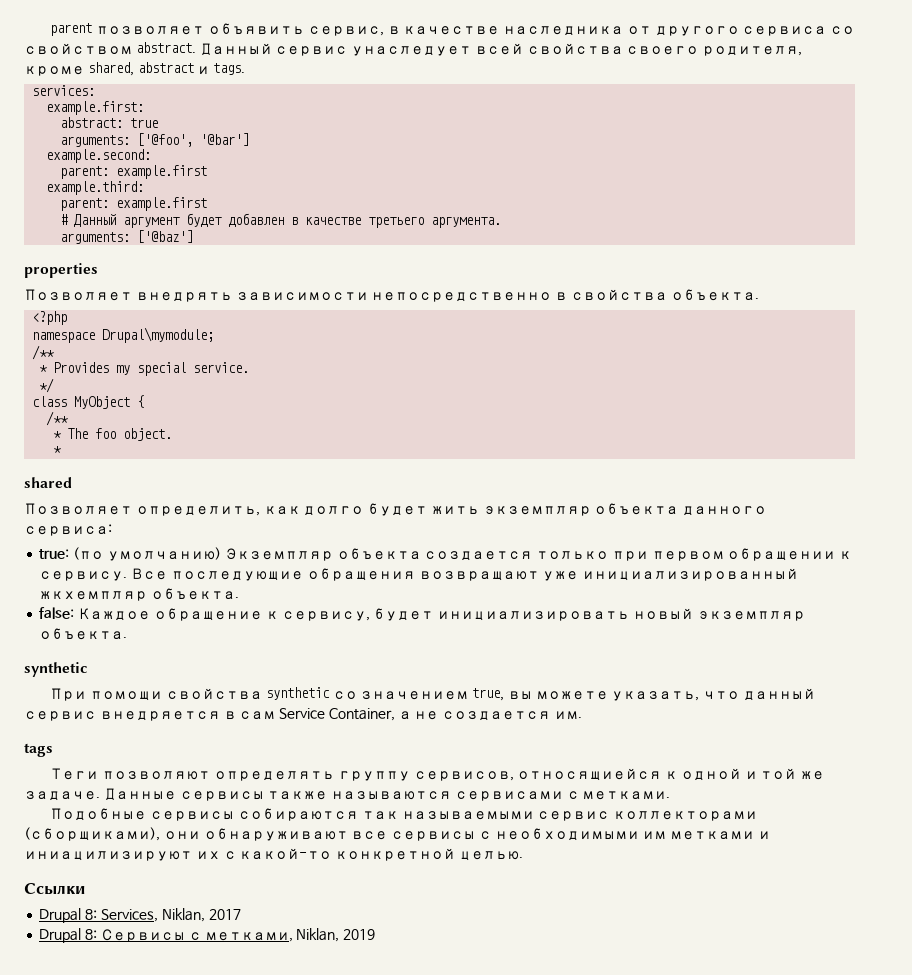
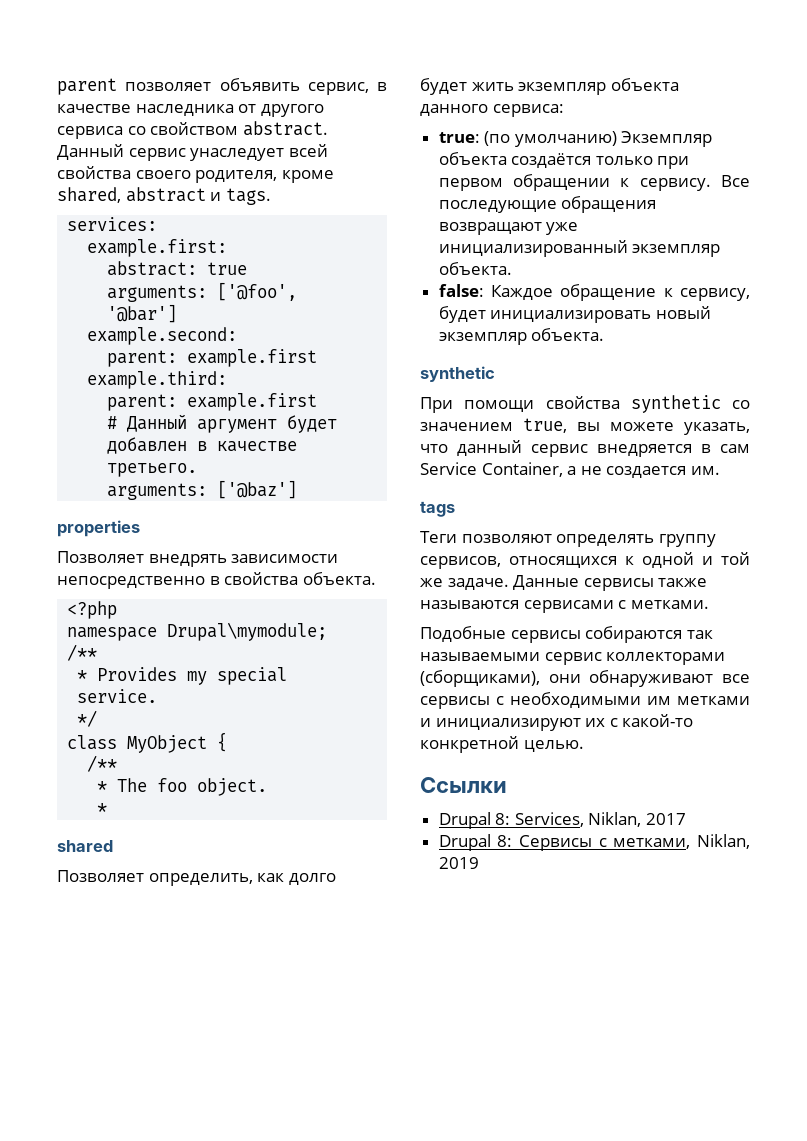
[368,217,502,228] третьего аргумента. -> [107,463,198,477] третьего.
[424,551,533,561] создается -> [511,153,592,168] создаётся
[39,591,148,601] жкхемпляр -> [632,244,721,257] экземпляр
[517,768,662,781] относящиейся -> [509,556,617,568] относящихся
[24,851,192,861] иниацилизируют -> [435,718,581,731] инициализируют

